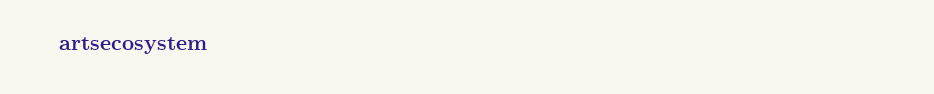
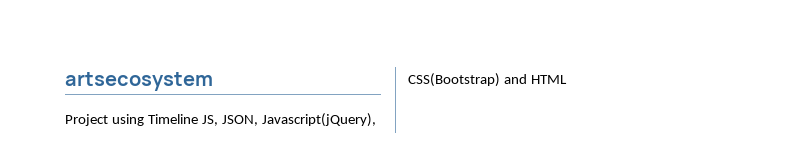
(207, 45) none -> [65,113,376,127] [408,73,567,87] // Project using Timeline JS, JSON, Javascript(jQuery), CSS(Bootstrap) and HTML

